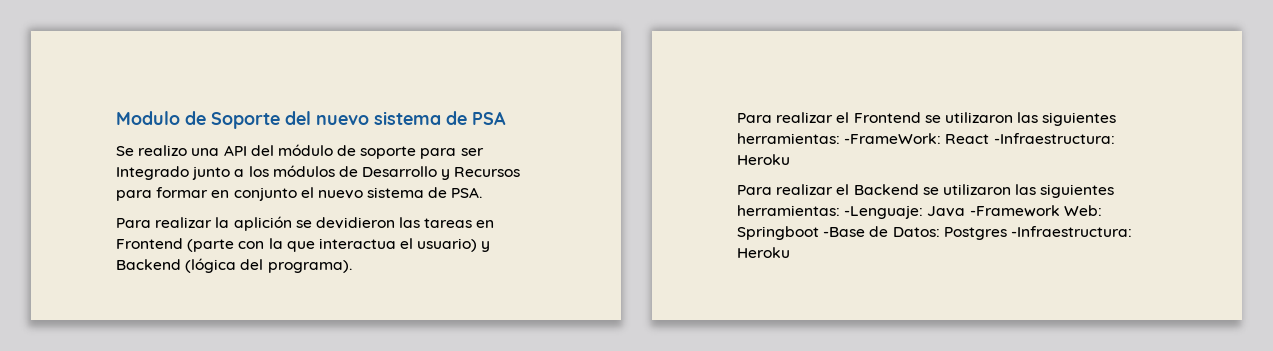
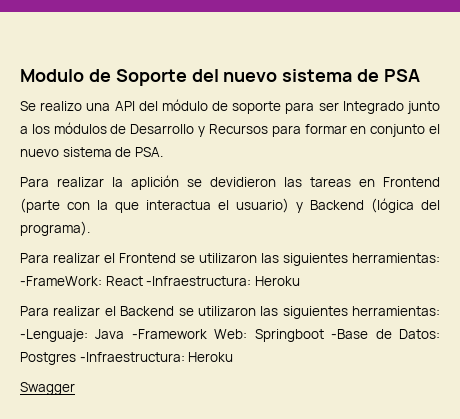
(790, 252) none -> [20,382,75,395] // Swagger

